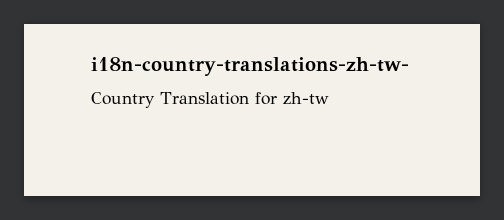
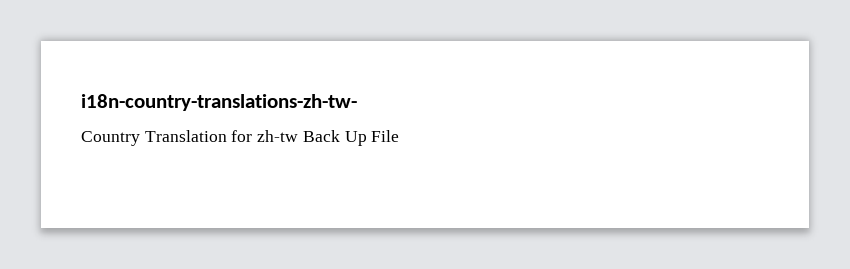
(329, 98) none -> [302,130,400,146] Back Up File

